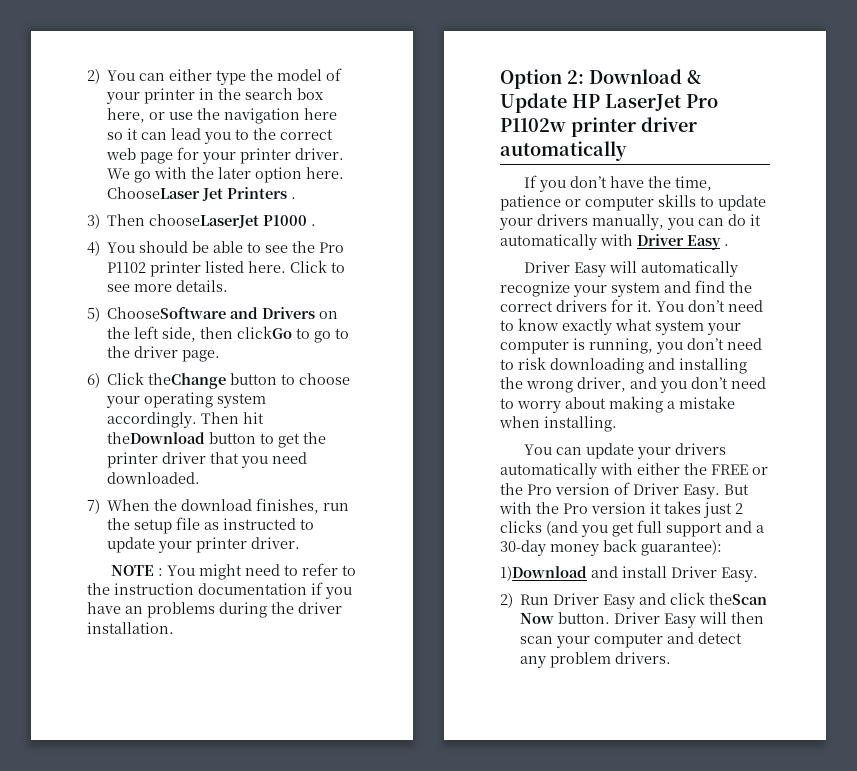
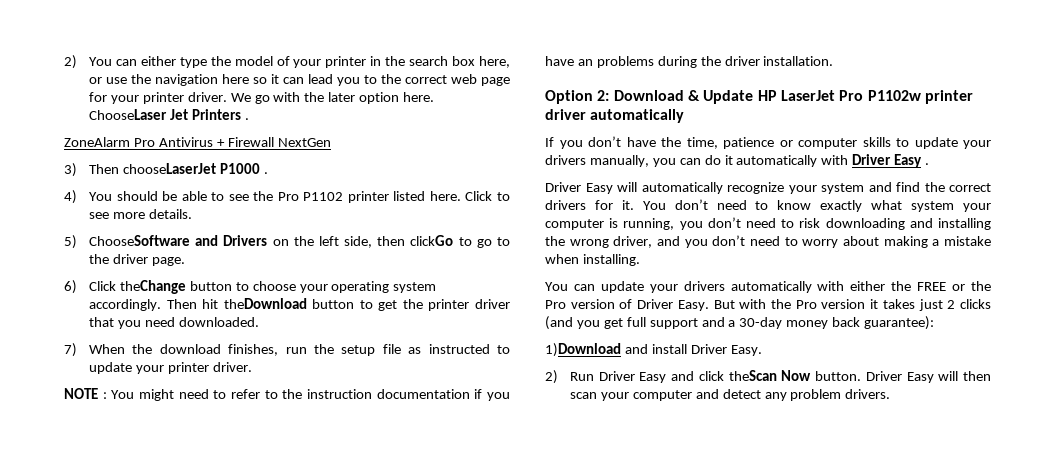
(297, 198) none -> [64,137,331,147] // ZoneAlarm Pro Antivirus + Firewall NextGen

